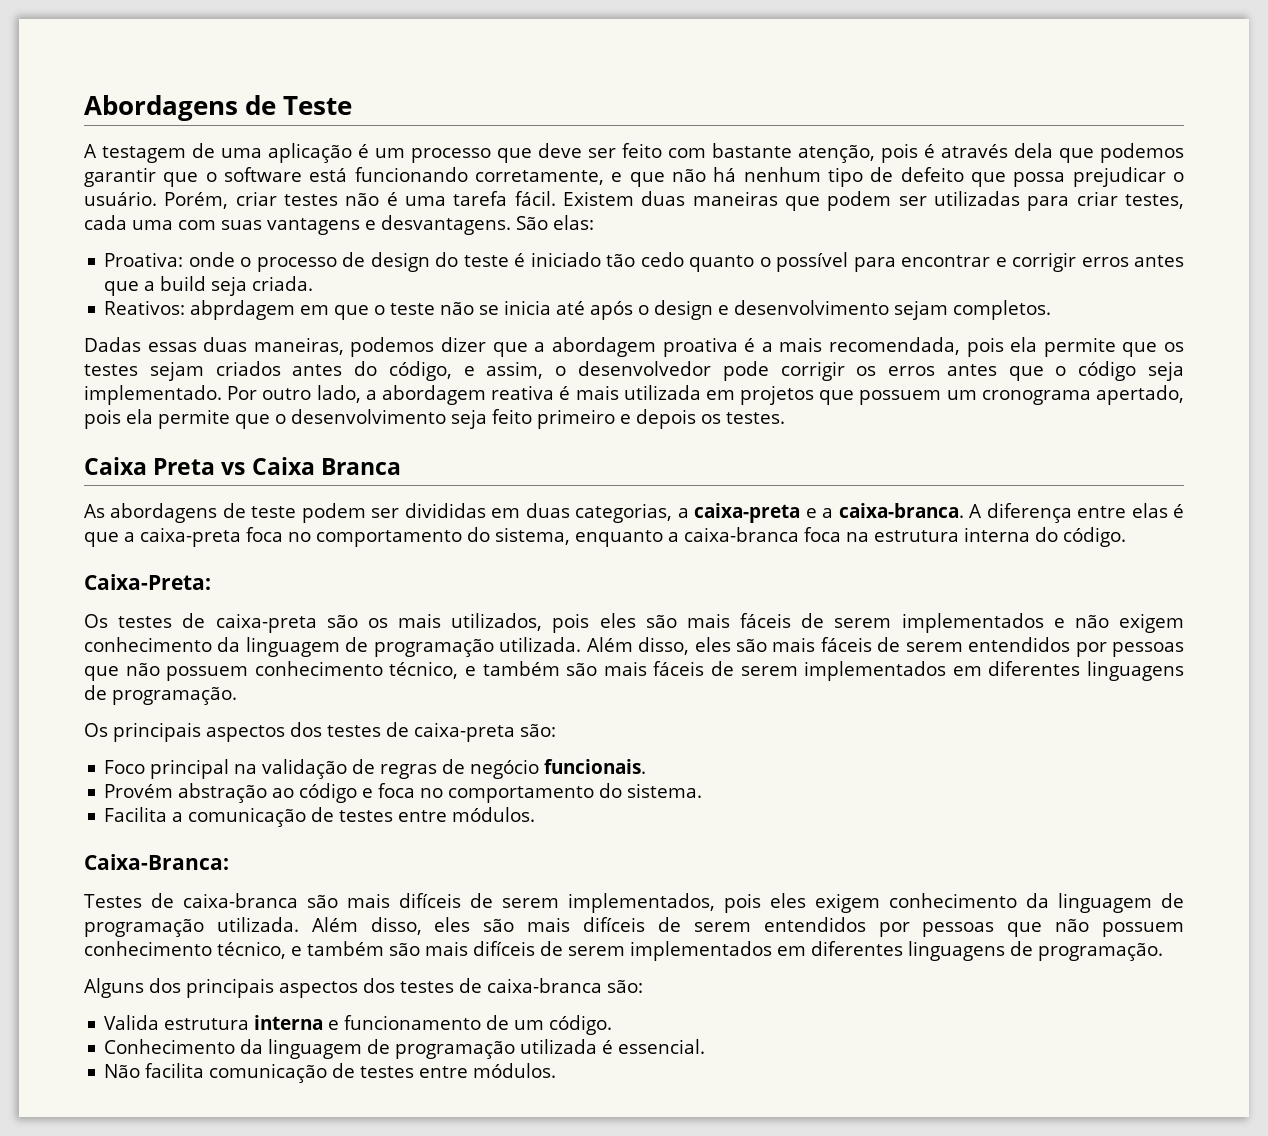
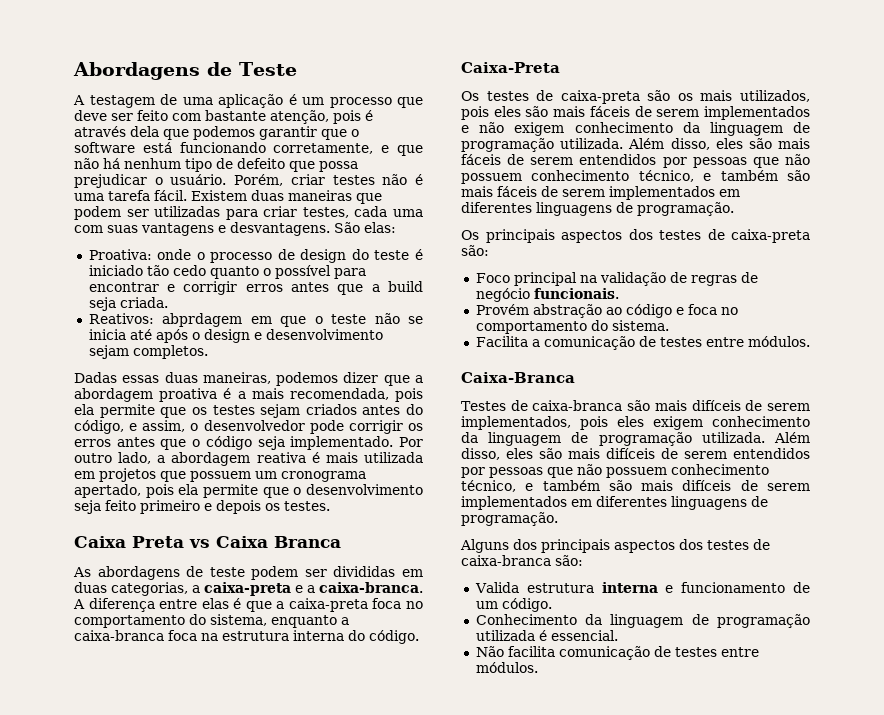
[84,574,211,590] Caixa-Preta: -> [461,62,560,73] Caixa-Preta
[84,854,229,870] Caixa-Branca: -> [461,372,575,383] Caixa-Branca

